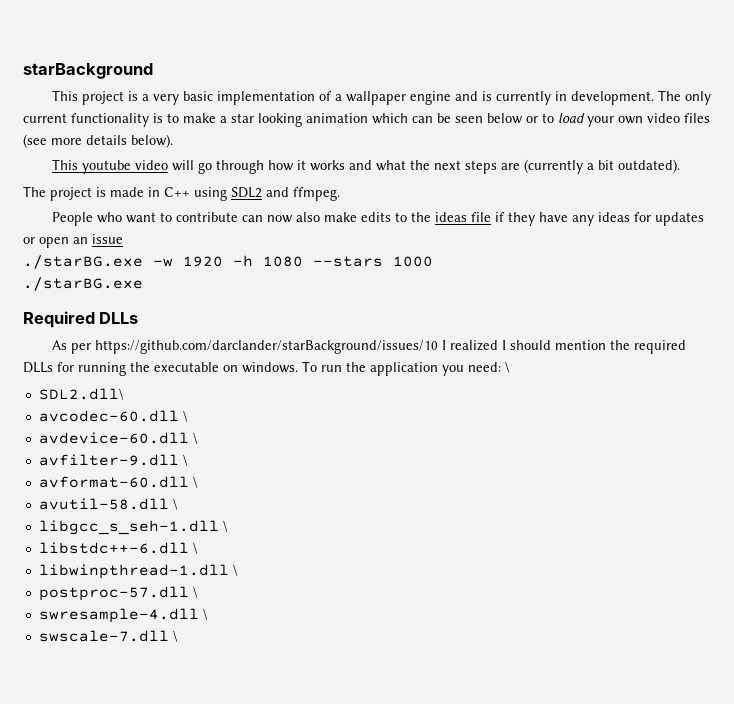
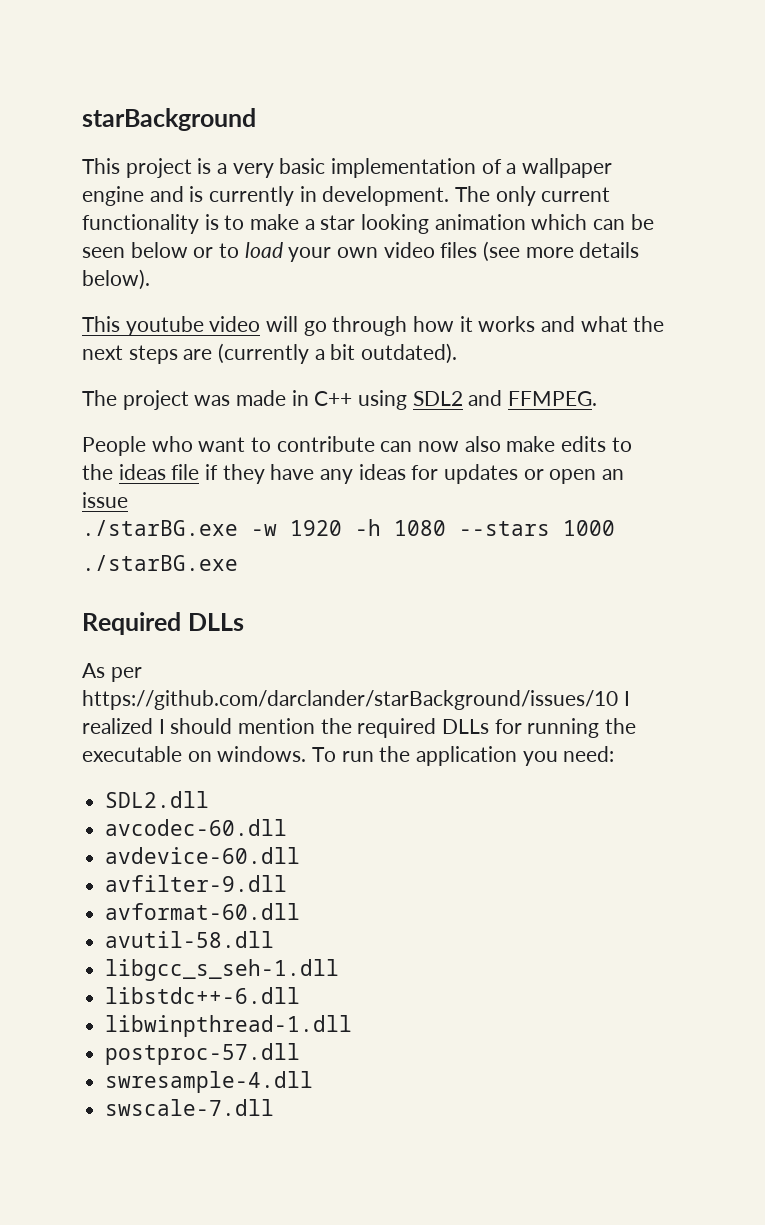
[96,187,106,197] is -> [194,395,231,406] was
[293,187,340,201] ffmpeg. -> [508,391,598,406] FFMPEG.
[505,361,510,373] [38,388,124,400] \ // SDL2.dll\ -> [105,791,210,808] // SDL2.dll
[182,410,188,422] \ -> (288, 827) none
[192,432,198,444] \ -> (301, 855) none
[182,454,188,466] \ -> (288, 883) none
[192,476,198,488] \ -> (301, 911) none
[172,498,178,510] \ -> (275, 939) none
[222,520,228,532] \ -> (340, 970) none
[192,542,198,554] \ -> (301, 995) none
[232,564,238,576] \ -> (353, 1026) none
[192,586,198,598] \ -> (301, 1054) none
[202,608,208,620] \ -> (314, 1082) none
[172,630,178,642] \ -> (275, 1107) none

